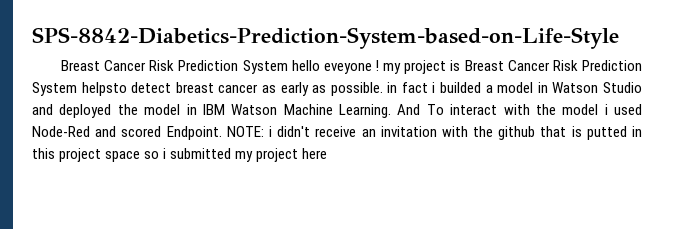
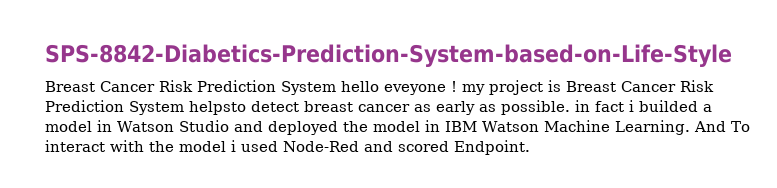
[226,126,642,140] [32,148,328,162] NOTE: i didn't receive an invitation with the github that is putted in this project space so i submitted my project here -> (530, 147) none

